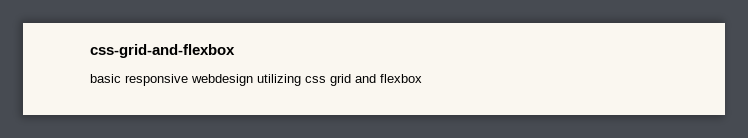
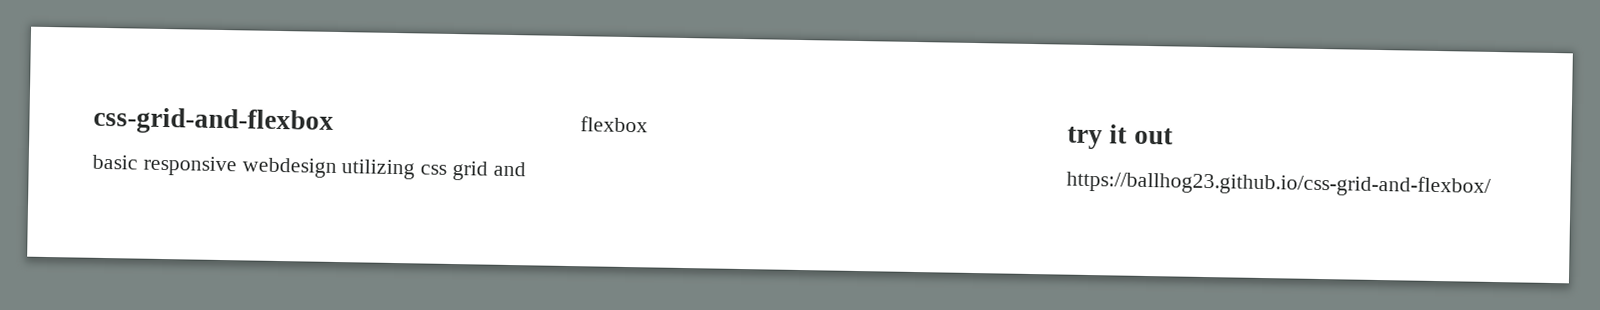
(422, 78) none -> [1067,124,1173,150] [1066,170,1491,198] // try it out // https://ballhog23.github.io/css-grid-and-flexbox/

